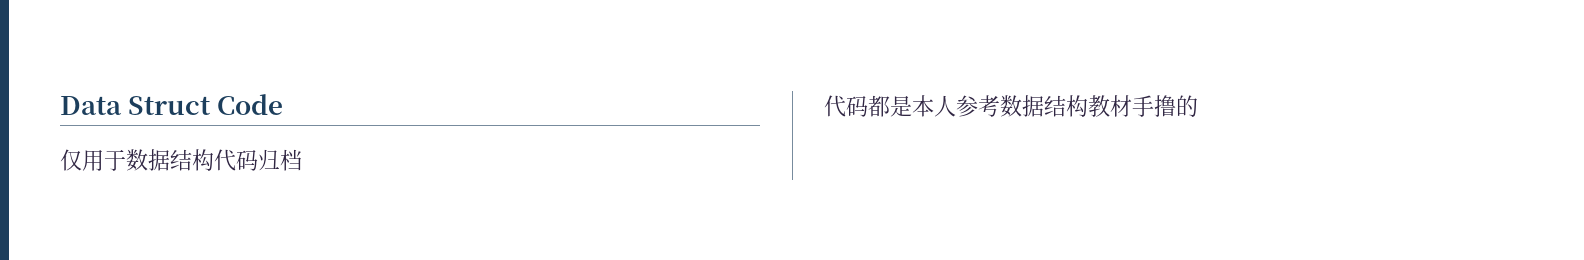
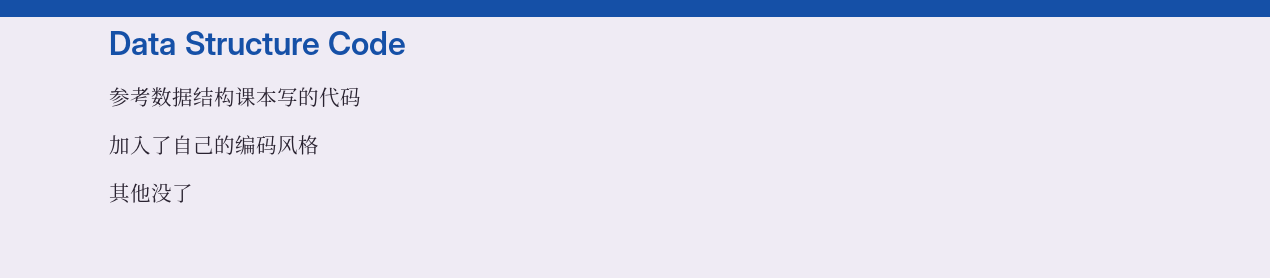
[128,96,212,115] Struct -> [184,31,320,55] Structure
[60,149,302,171] [824,95,1198,117] 仅用于数据结构代码归档 // 代码都是本人参考数据结构教材手撸的 -> [109,87,361,108] [109,135,319,155] [109,183,193,204] 参考数据结构课本写的代码 // 加入了自己的编码风格 // 其他没了

